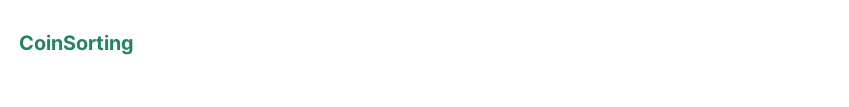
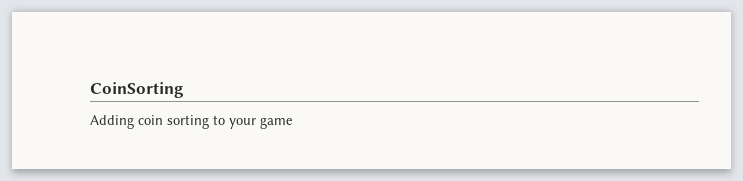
(133, 44) none -> [90,115,293,129] // Adding coin sorting to your game

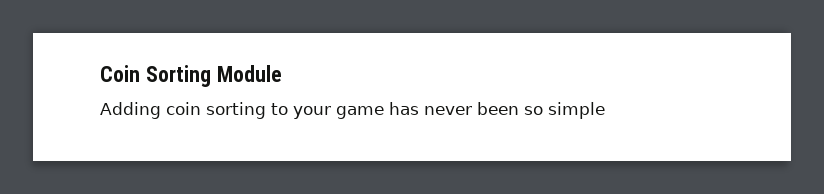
[90,82,184,98] CoinSorting -> [100,65,282,87] Coin Sorting Module
(293, 123) none -> [389,102,605,119] has never been so simple

